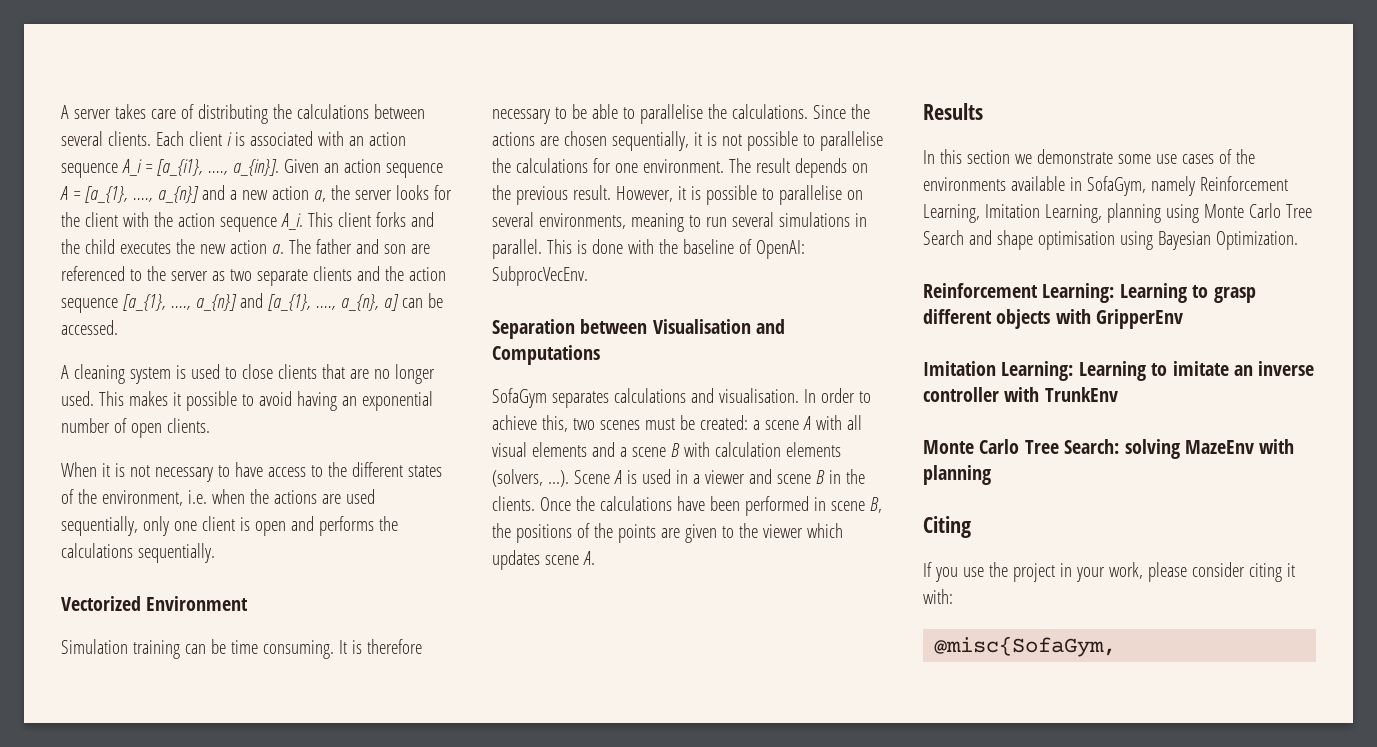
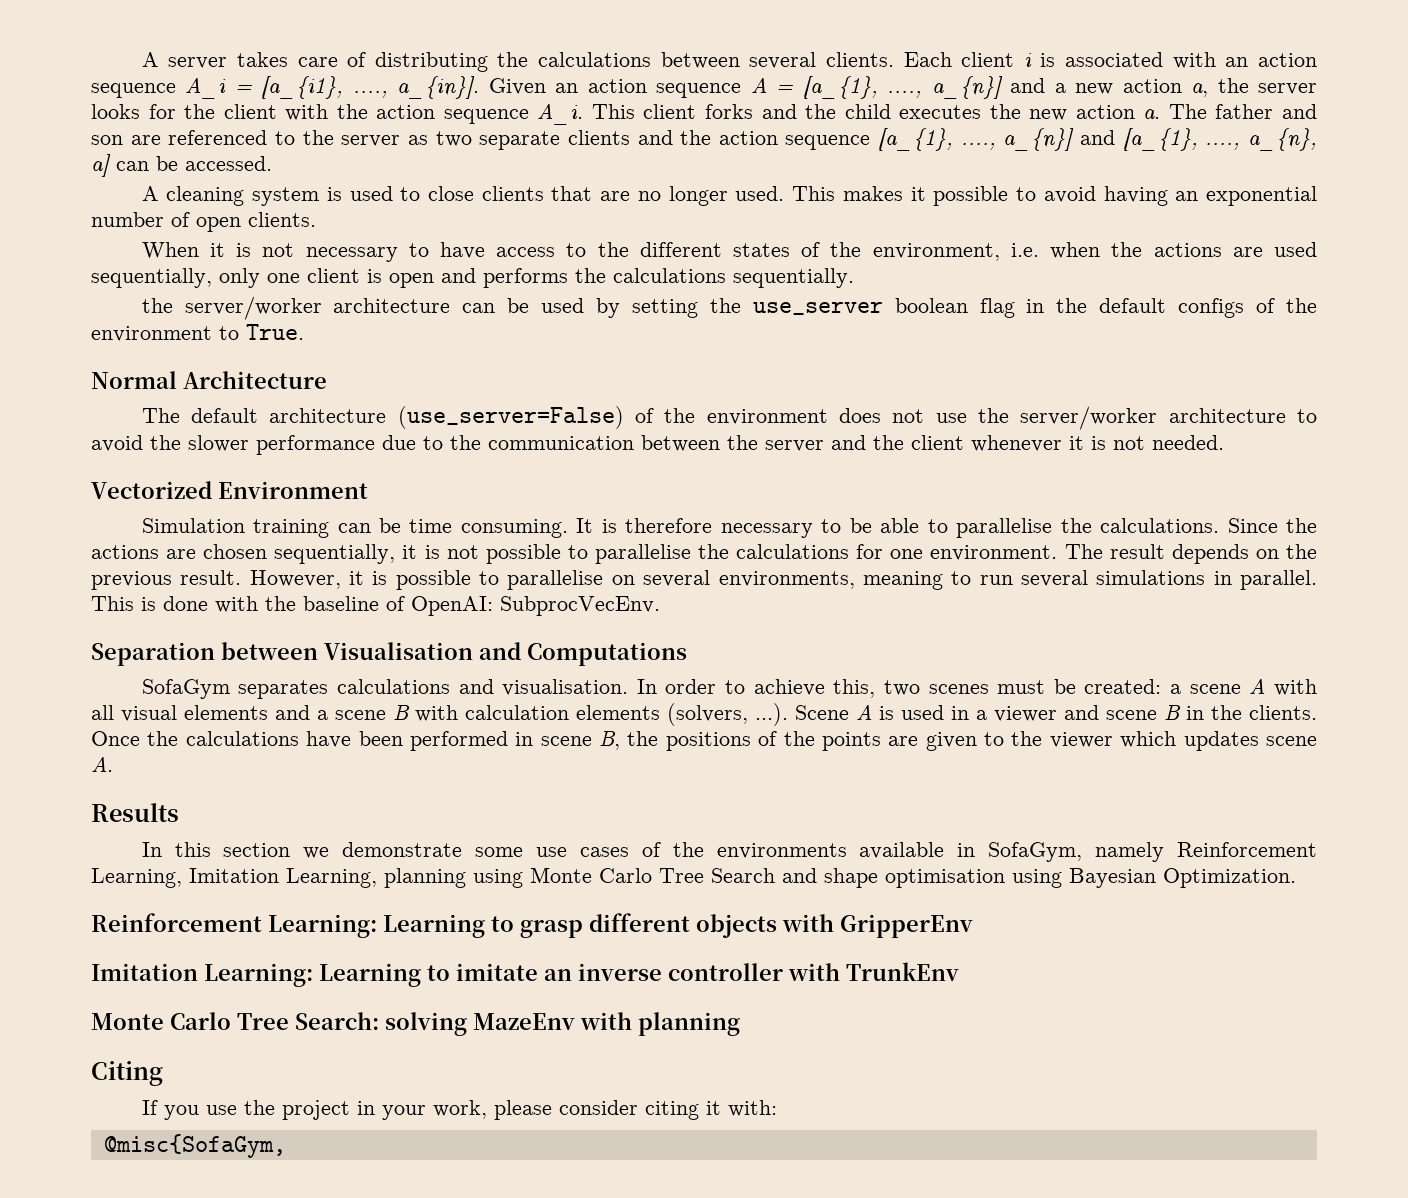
(215, 553) none -> [141,296,1317,320] [91,324,304,342] [91,371,327,389] [141,406,1318,430] [91,435,1224,455] // the server/worker architecture can be used by setting the use_server boolean flag in the default configs of the environment to True. // Normal Architecture // The default architecture (use_server=False) of the environment does not use the server/worker architecture to avoid the slower performance due to the communication between the server and the client whenever it is not needed.

